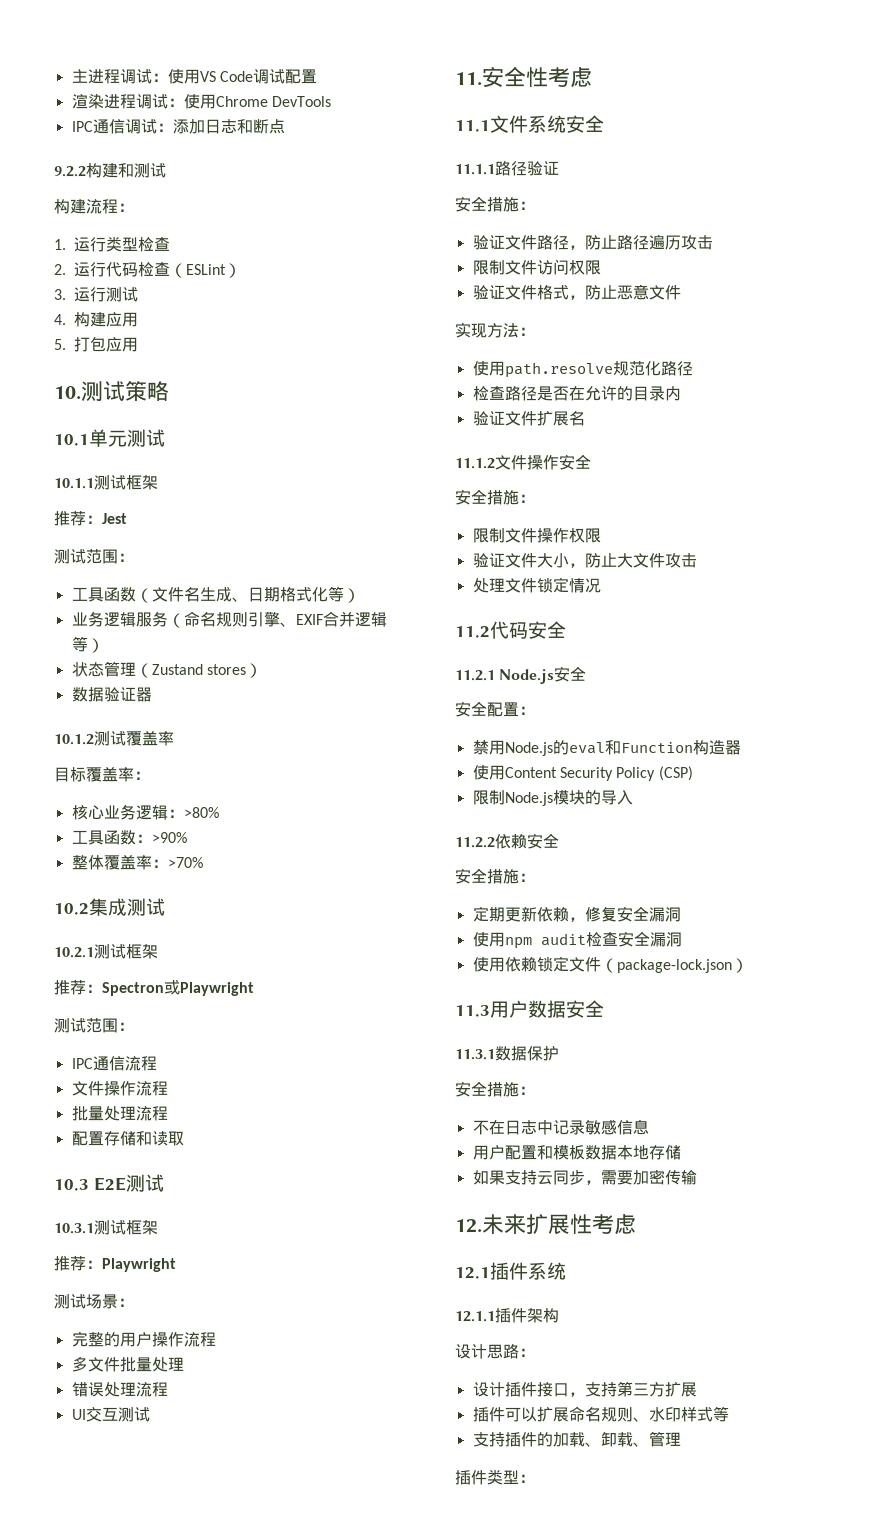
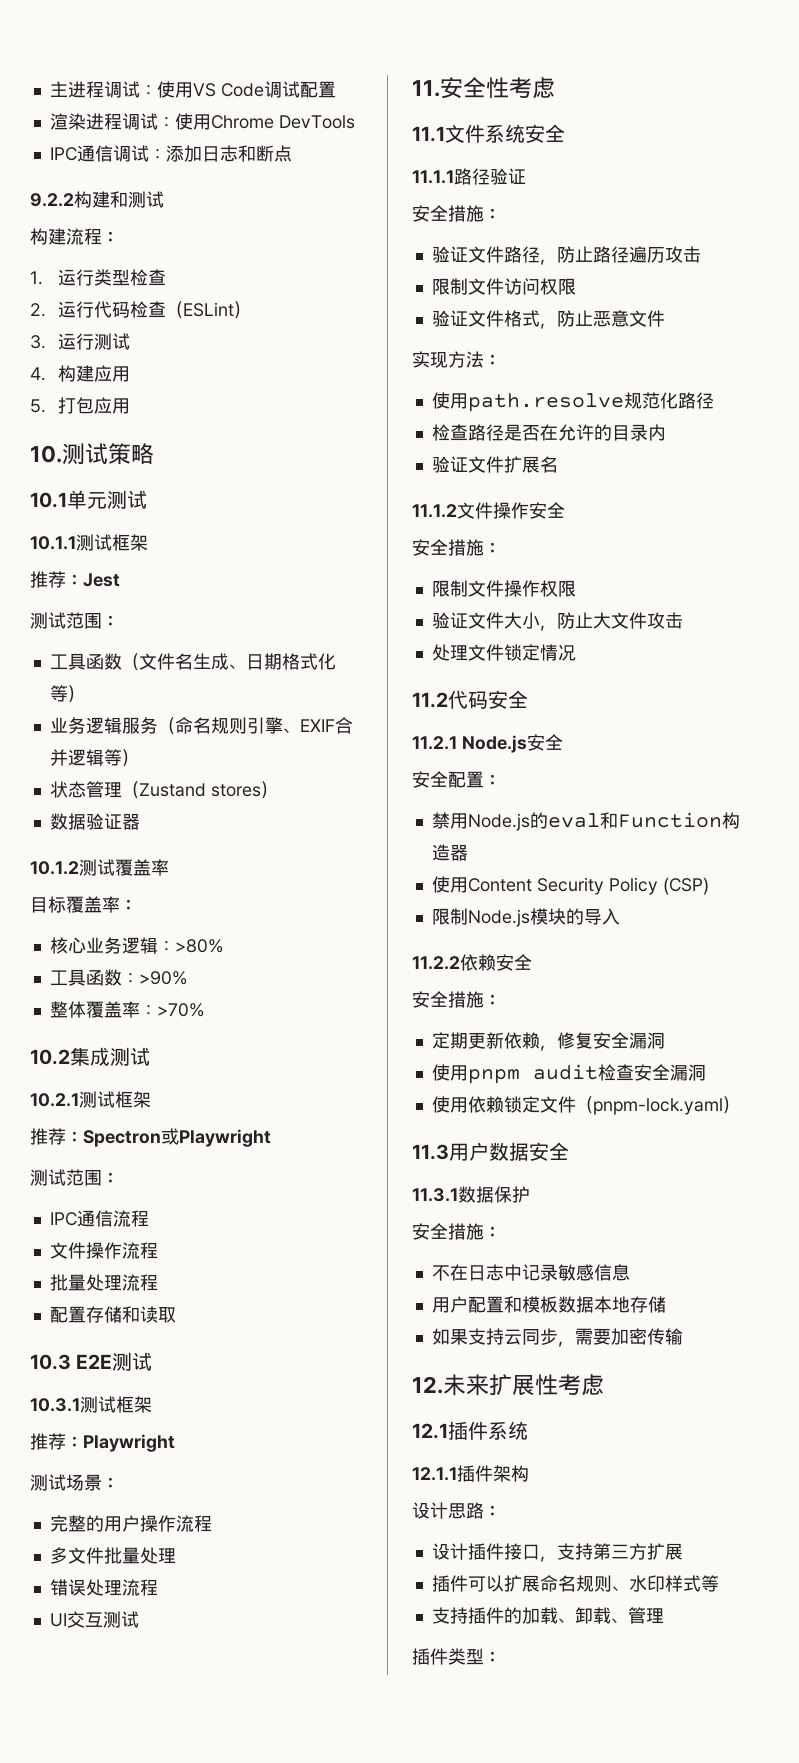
[504,937,532,949] npm -> [467,1069,520,1084] pnpm
[616,959,732,973] package-lock.json -> [592,1098,723,1115] pnpm-lock.yaml

